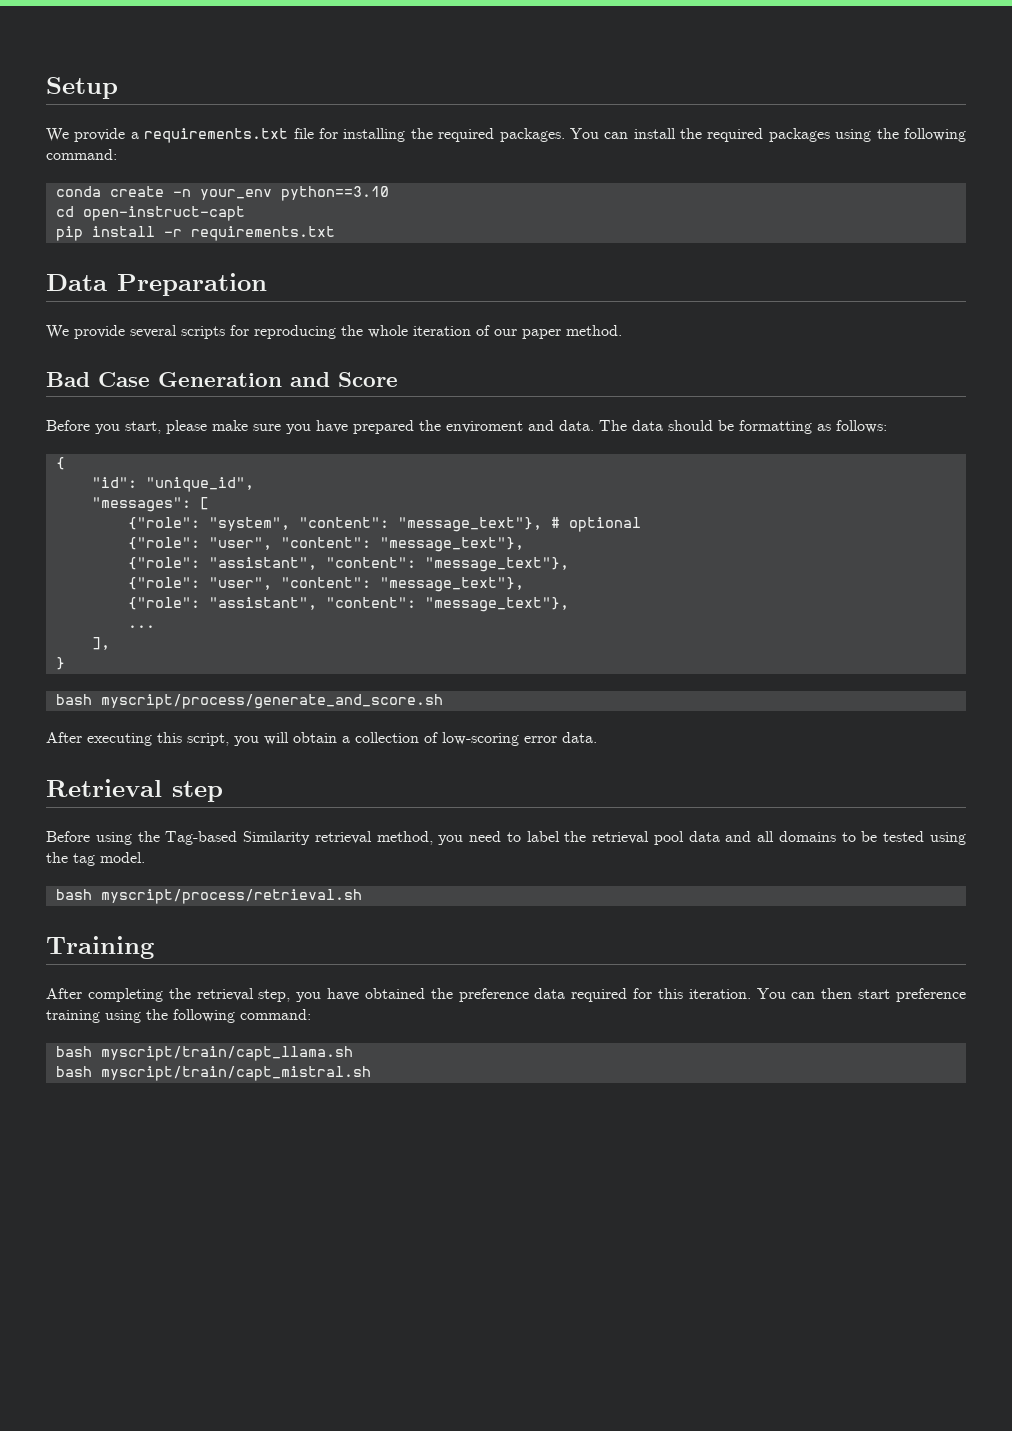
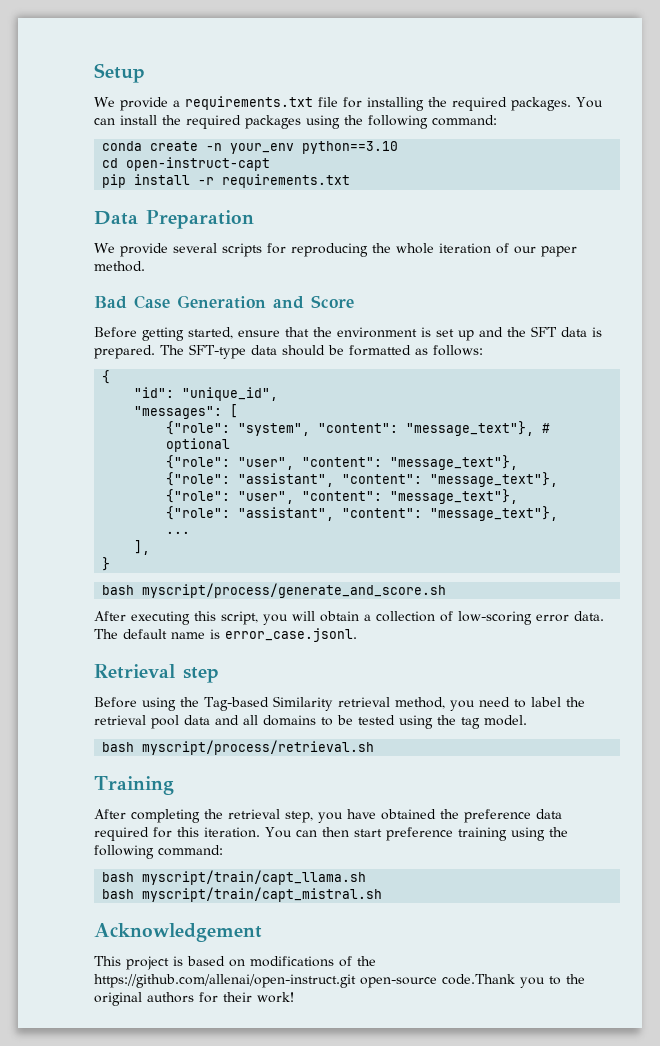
[95,420,627,434] you start, please make sure you have prepared the enviroment and data. The -> [142,326,602,341] [94,344,246,359] getting started, ensure that the environment is set up and the SFT data is prepared. The SFT-type
[739,420,812,434] formatting -> [349,345,411,356] formatted
(597, 737) none -> [94,628,357,642] The default name is error_case.jsonl.
(371, 1073) none -> [94,923,262,942] [94,956,376,970] [94,974,585,988] [94,992,294,1006] // Acknowledgement // This project is based on modifications of the https://github.com/allenai/open-instruct.git open-source code.Thank you to the original authors for their work!

